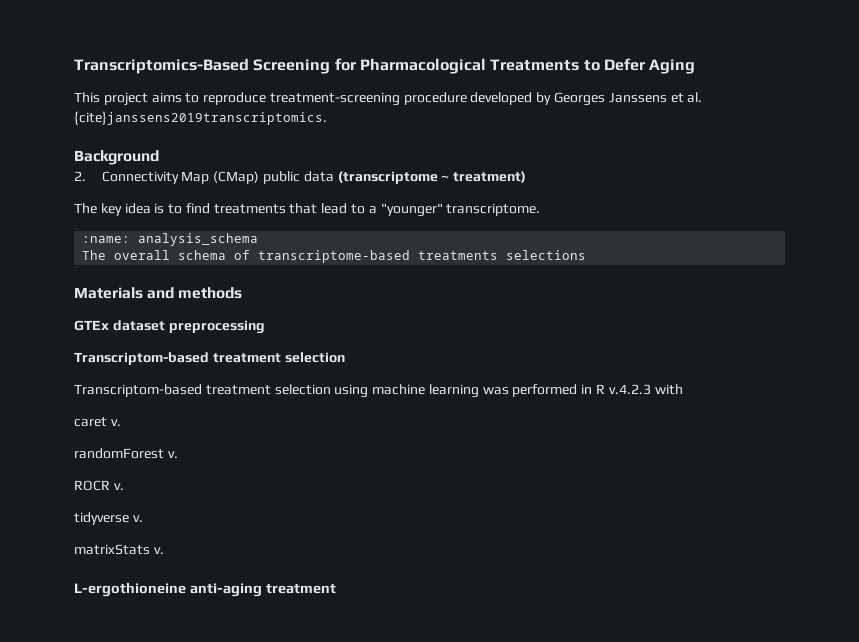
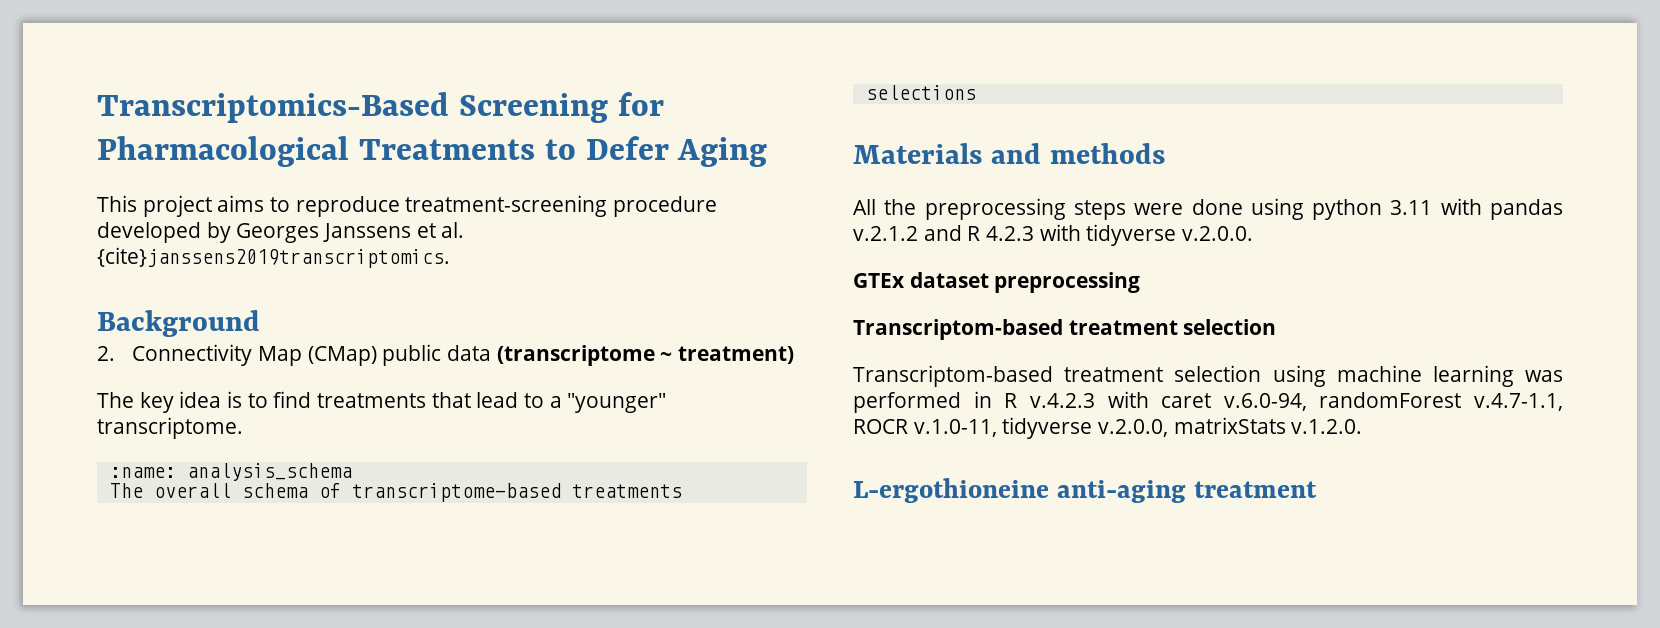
(243, 293) none -> [853,198,1563,220] [853,224,1254,246] // All the preprocessing steps were done using python 3.11 with pandas v.2.1.2 and R 4.2.3 with tidyverse v.2.0.0.
[74,417,121,427] [74,448,178,459] [74,480,124,491] [74,512,143,525] [74,544,164,555] // caret v. // randomForest v. // ROCR v. // tidyverse v. // matrixStats v. -> [1161,392,1564,411] [853,417,1363,439] caret v.6.0-94, randomForest v.4.7-1.1, ROCR v.1.0-11, tidyverse v.2.0.0, matrixStats v.1.2.0.

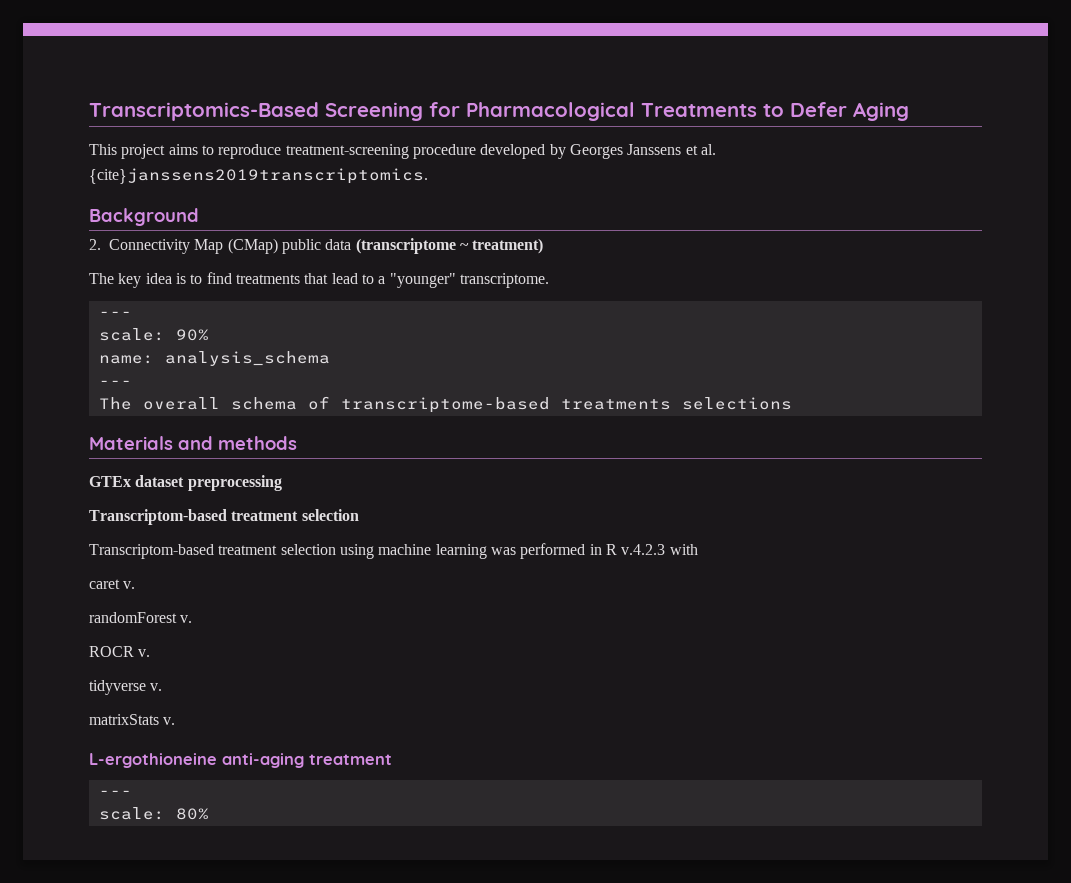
[109,467,176,478] :name: -> [98,311,132,317] [98,328,209,341] [98,355,154,364] --- // scale: 90% // name:
(352, 472) none -> [98,380,132,386] // ---
[853,198,1563,220] [853,224,1254,246] // All the preprocessing steps were done using python 3.11 with pandas v.2.1.2 and R 4.2.3 with tidyverse v.2.0.0. -> (297, 443) none
[1161,392,1564,411] [853,417,1363,439] caret v.6.0-94, randomForest v.4.7-1.1, ROCR v.1.0-11, tidyverse v.2.0.0, matrixStats v.1.2.0. -> [89,579,136,589] [89,612,193,623] [89,646,151,657] [89,680,163,695] [89,714,176,725] // caret v. // randomForest v. // ROCR v. // tidyverse v. // matrixStats v.
(1317, 489) none -> [98,790,132,796] [98,807,209,820] // --- // scale: 80%

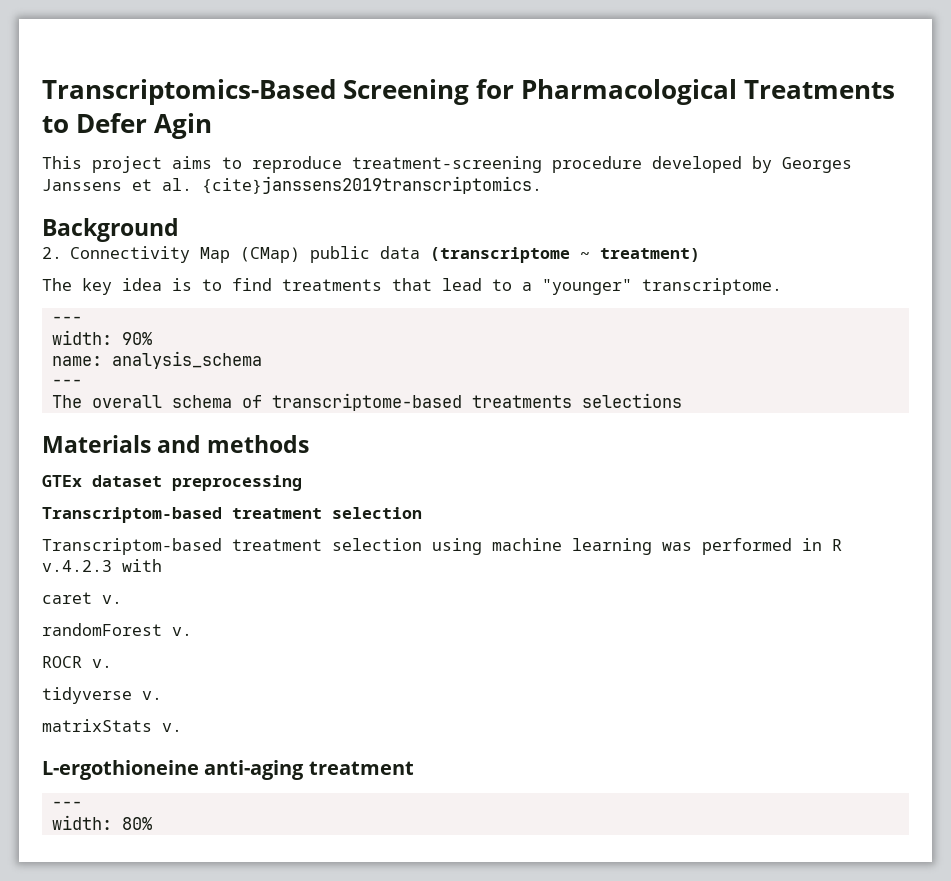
[853,102,909,121] Aging -> [154,113,213,139] Agin
[98,328,165,341] scale: -> [51,330,112,345] width:
[98,807,165,820] scale: -> [51,815,112,830] width:

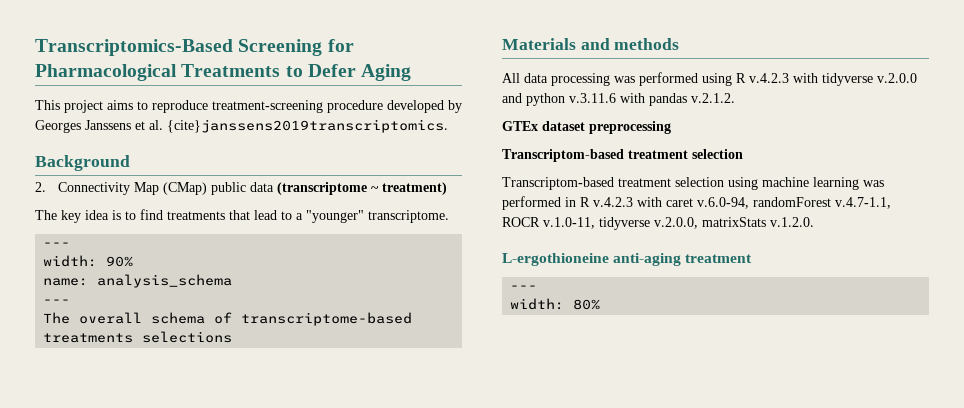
[154,113,213,139] Agin -> [361,64,412,81] Aging
(310, 444) none -> [502,72,917,86] [502,93,735,106] // All data processing was performed using R v.4.2.3 with tidyverse v.2.0.0 and python v.3.11.6 with pandas v.2.1.2.
[42,592,122,604] [42,623,192,636] [42,656,112,668] [42,687,162,704] [42,719,182,732] // caret v. // randomForest v. // ROCR v. // tidyverse v. // matrixStats v. -> [666,197,891,209] [502,217,814,230] caret v.6.0-94, randomForest v.4.7-1.1, ROCR v.1.0-11, tidyverse v.2.0.0, matrixStats v.1.2.0.

